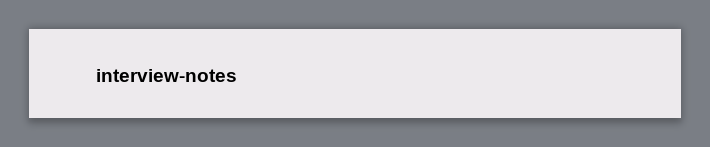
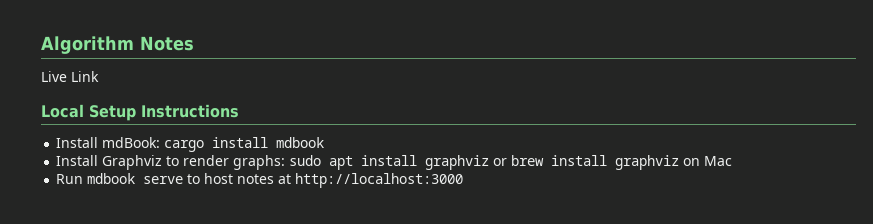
[96,69,237,82] interview-notes -> [41,36,194,54] [41,71,99,82] [41,104,239,121] [56,137,325,152] [56,155,733,170] [56,173,464,188] Algorithm Notes // Live Link // Local Setup Instructions // Install mdBook: cargo install mdbook // Install Graphviz to render graphs: sudo apt install graphviz or brew install graphviz on Mac // Run mdbook serve to host notes at http://localhost:3000

